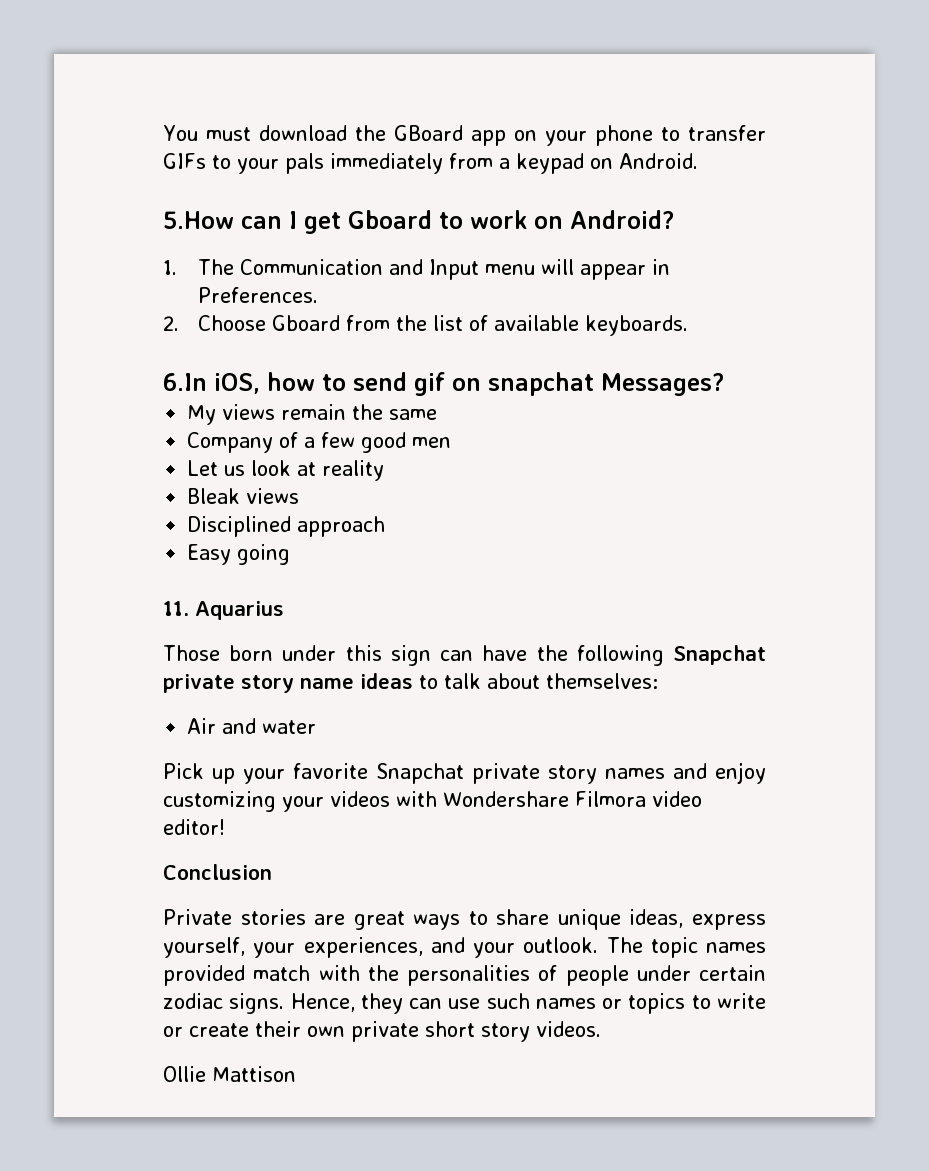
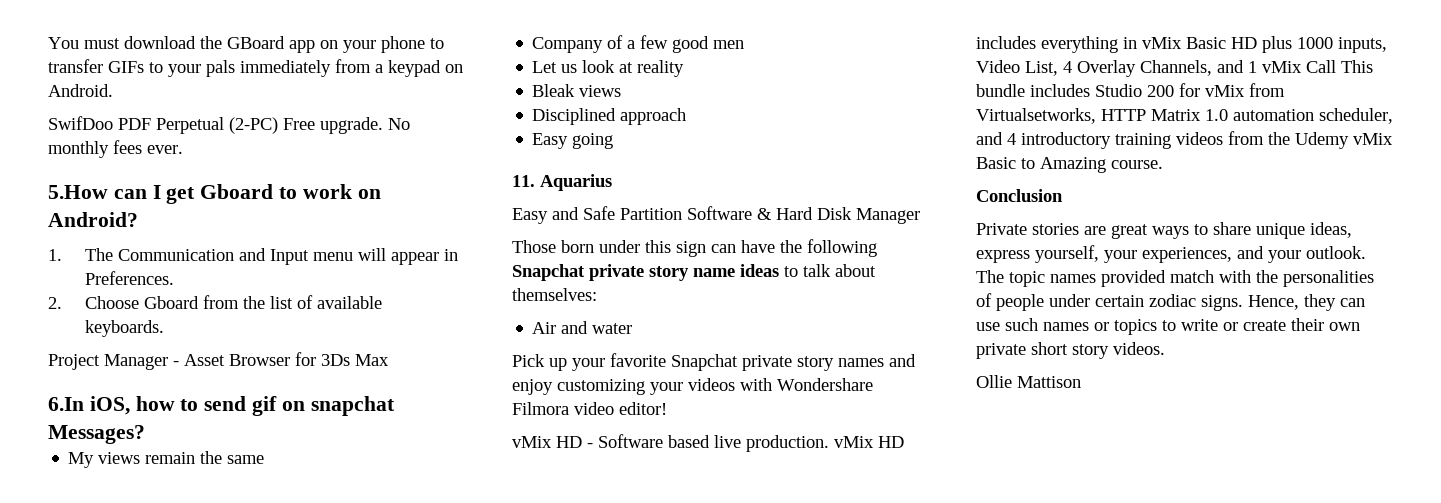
(698, 161) none -> [48,116,410,134] [48,140,183,158] // SwifDoo PDF Perpetual (2-PC) Free upgrade. No monthly fees ever.
(688, 325) none -> [48,352,389,370] // Project Manager - Asset Browser for 3Ds Max
(284, 610) none -> [512,206,920,224] // Easy and Safe Partition Software & Hard Disk Manager
(225, 827) none -> [512,434,904,452] [976,36,1387,53] [976,60,1373,77] [976,83,1285,97] [976,108,1393,124] [976,131,1393,149] [976,157,1163,173] // vMix HD - Software based live production. vMix HD includes everything in vMix Basic HD plus 1000 inputs, Video List, 4 Overlay Channels, and 1 vMix Call This bundle includes Studio 200 for vMix from Virtualsetworks, HTTP Matrix 1.0 automation scheduler, and 4 introductory training videos from the Udemy vMix Basic to Amazing course.

